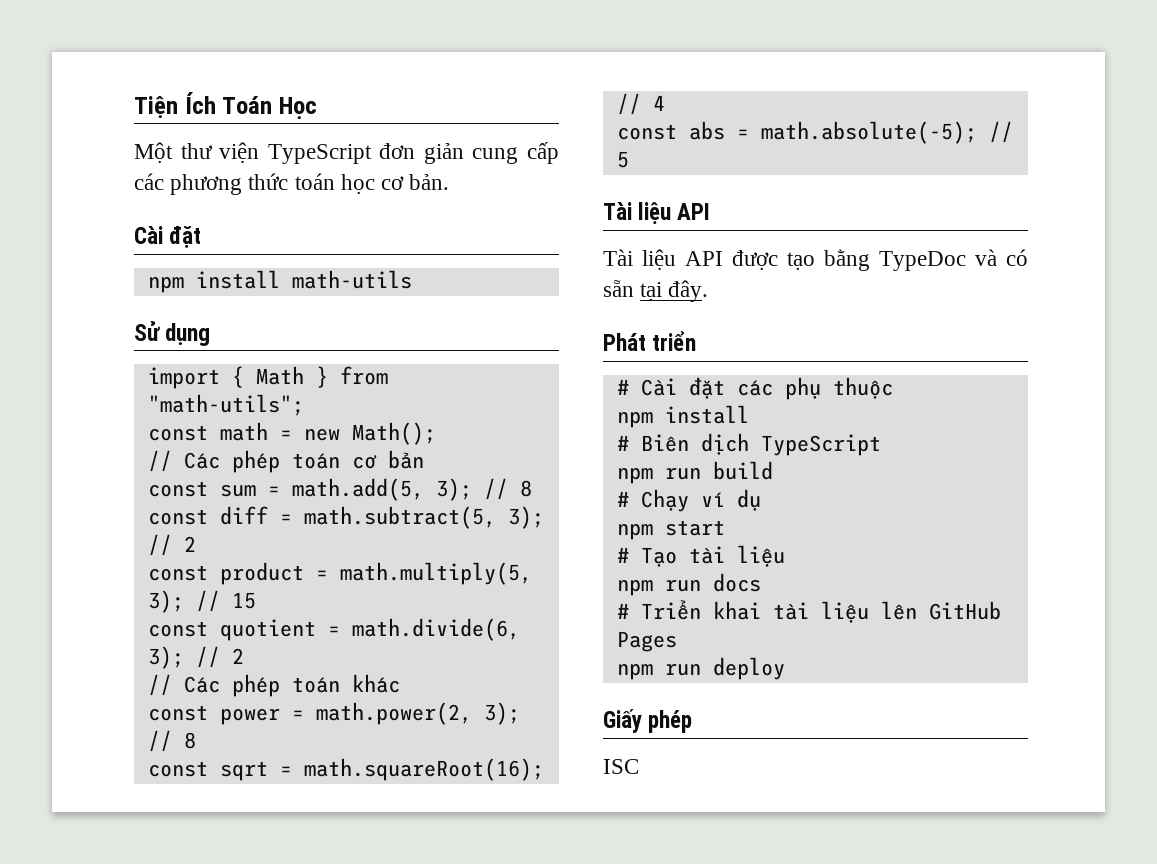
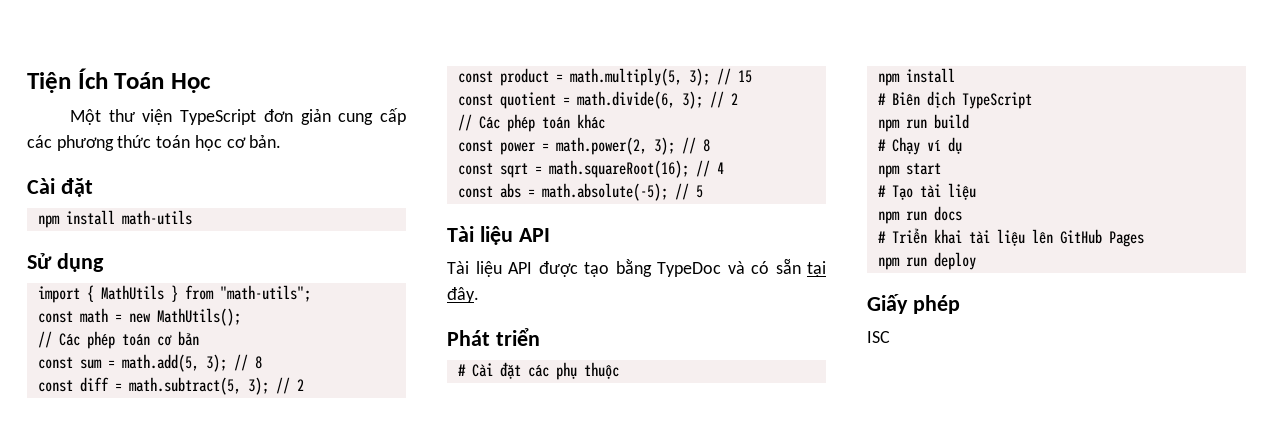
[255,366,304,385] Math -> [100,285,164,300] MathUtils
[351,422,436,445] Math(); -> [156,308,241,326] MathUtils();

